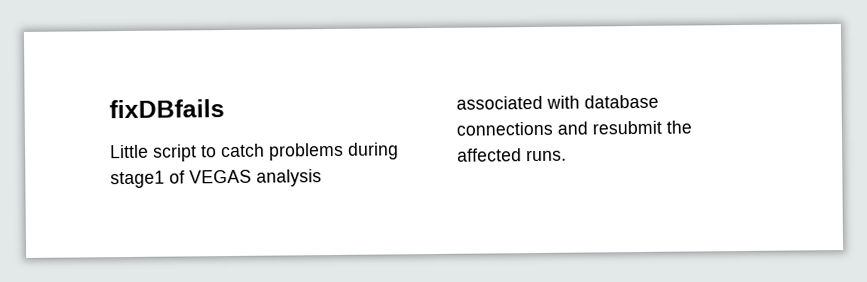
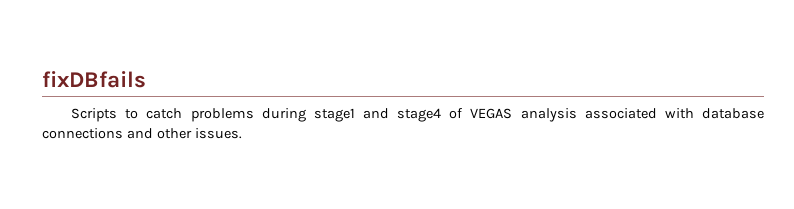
[110,144,197,162] Little script -> [71,108,118,122] Scripts
(165, 179) none -> [363,108,442,122] and stage4
[592,120,692,135] [457,148,567,162] resubmit the affected runs. -> [156,128,242,139] other issues.

